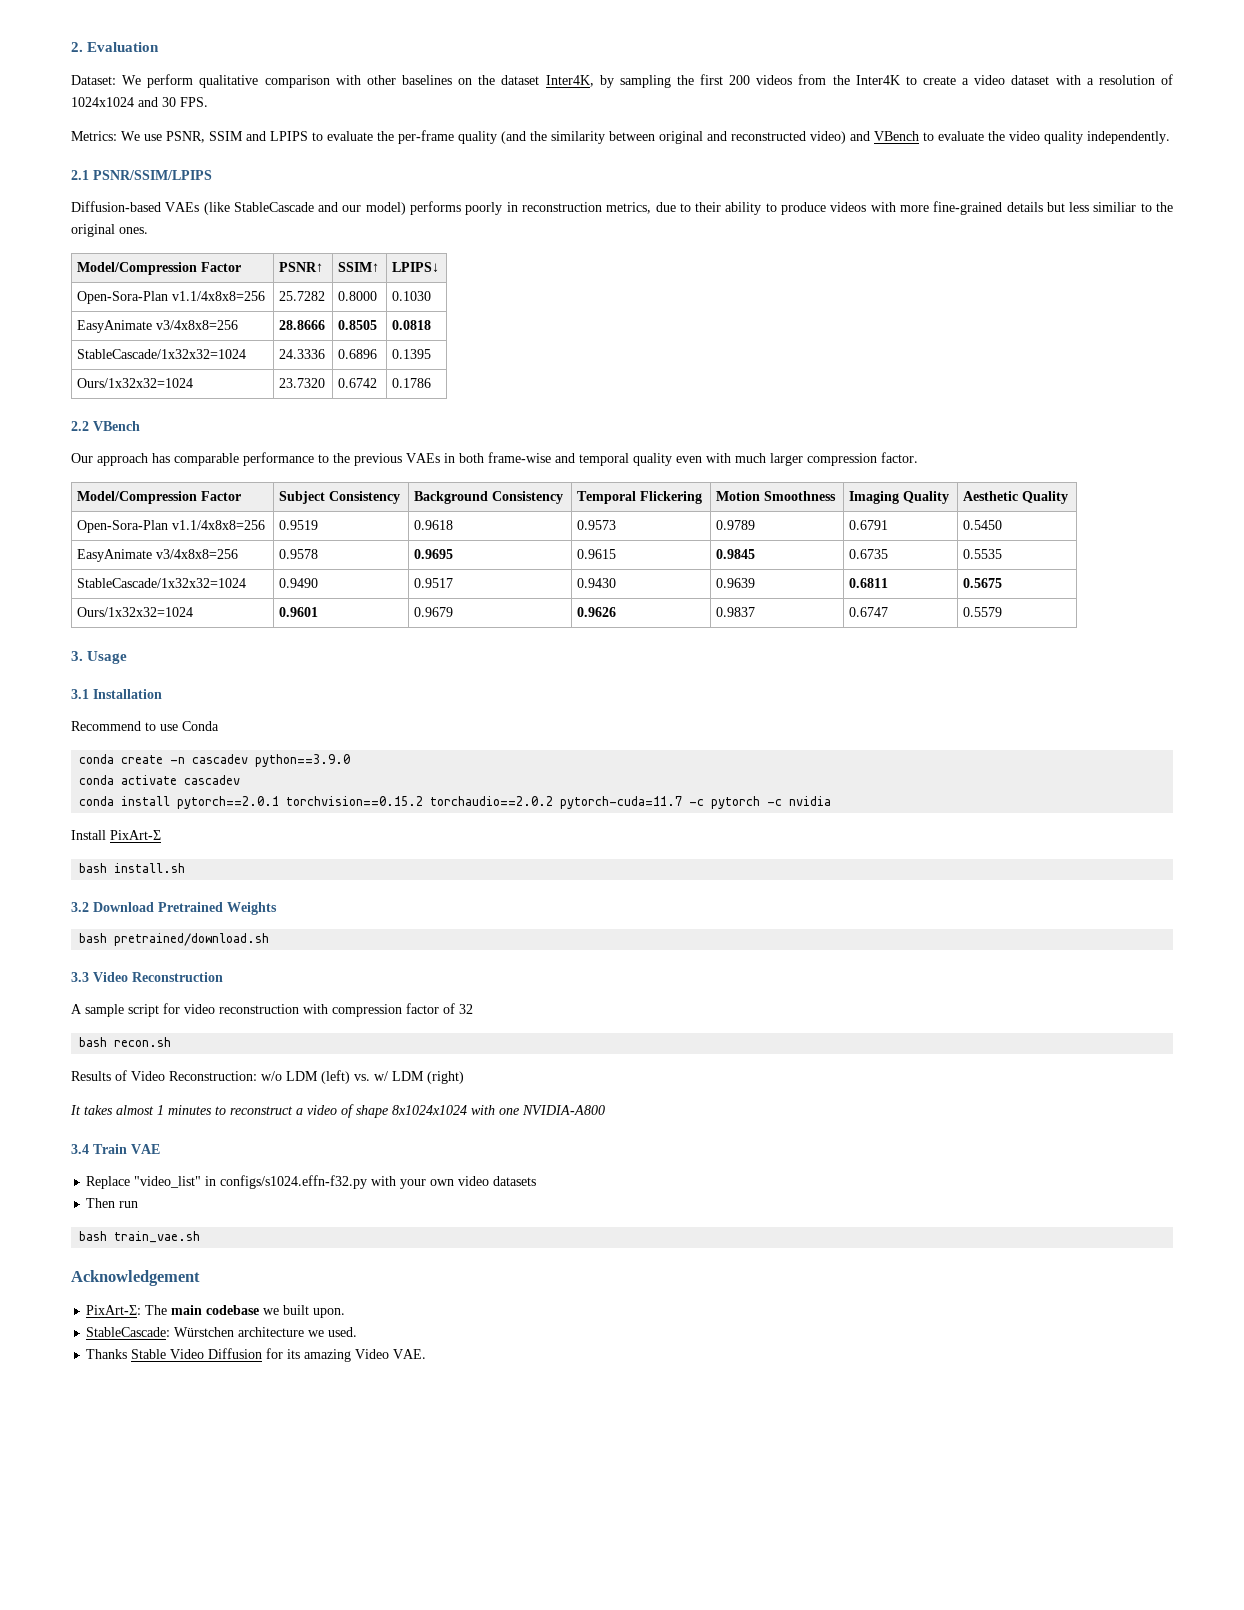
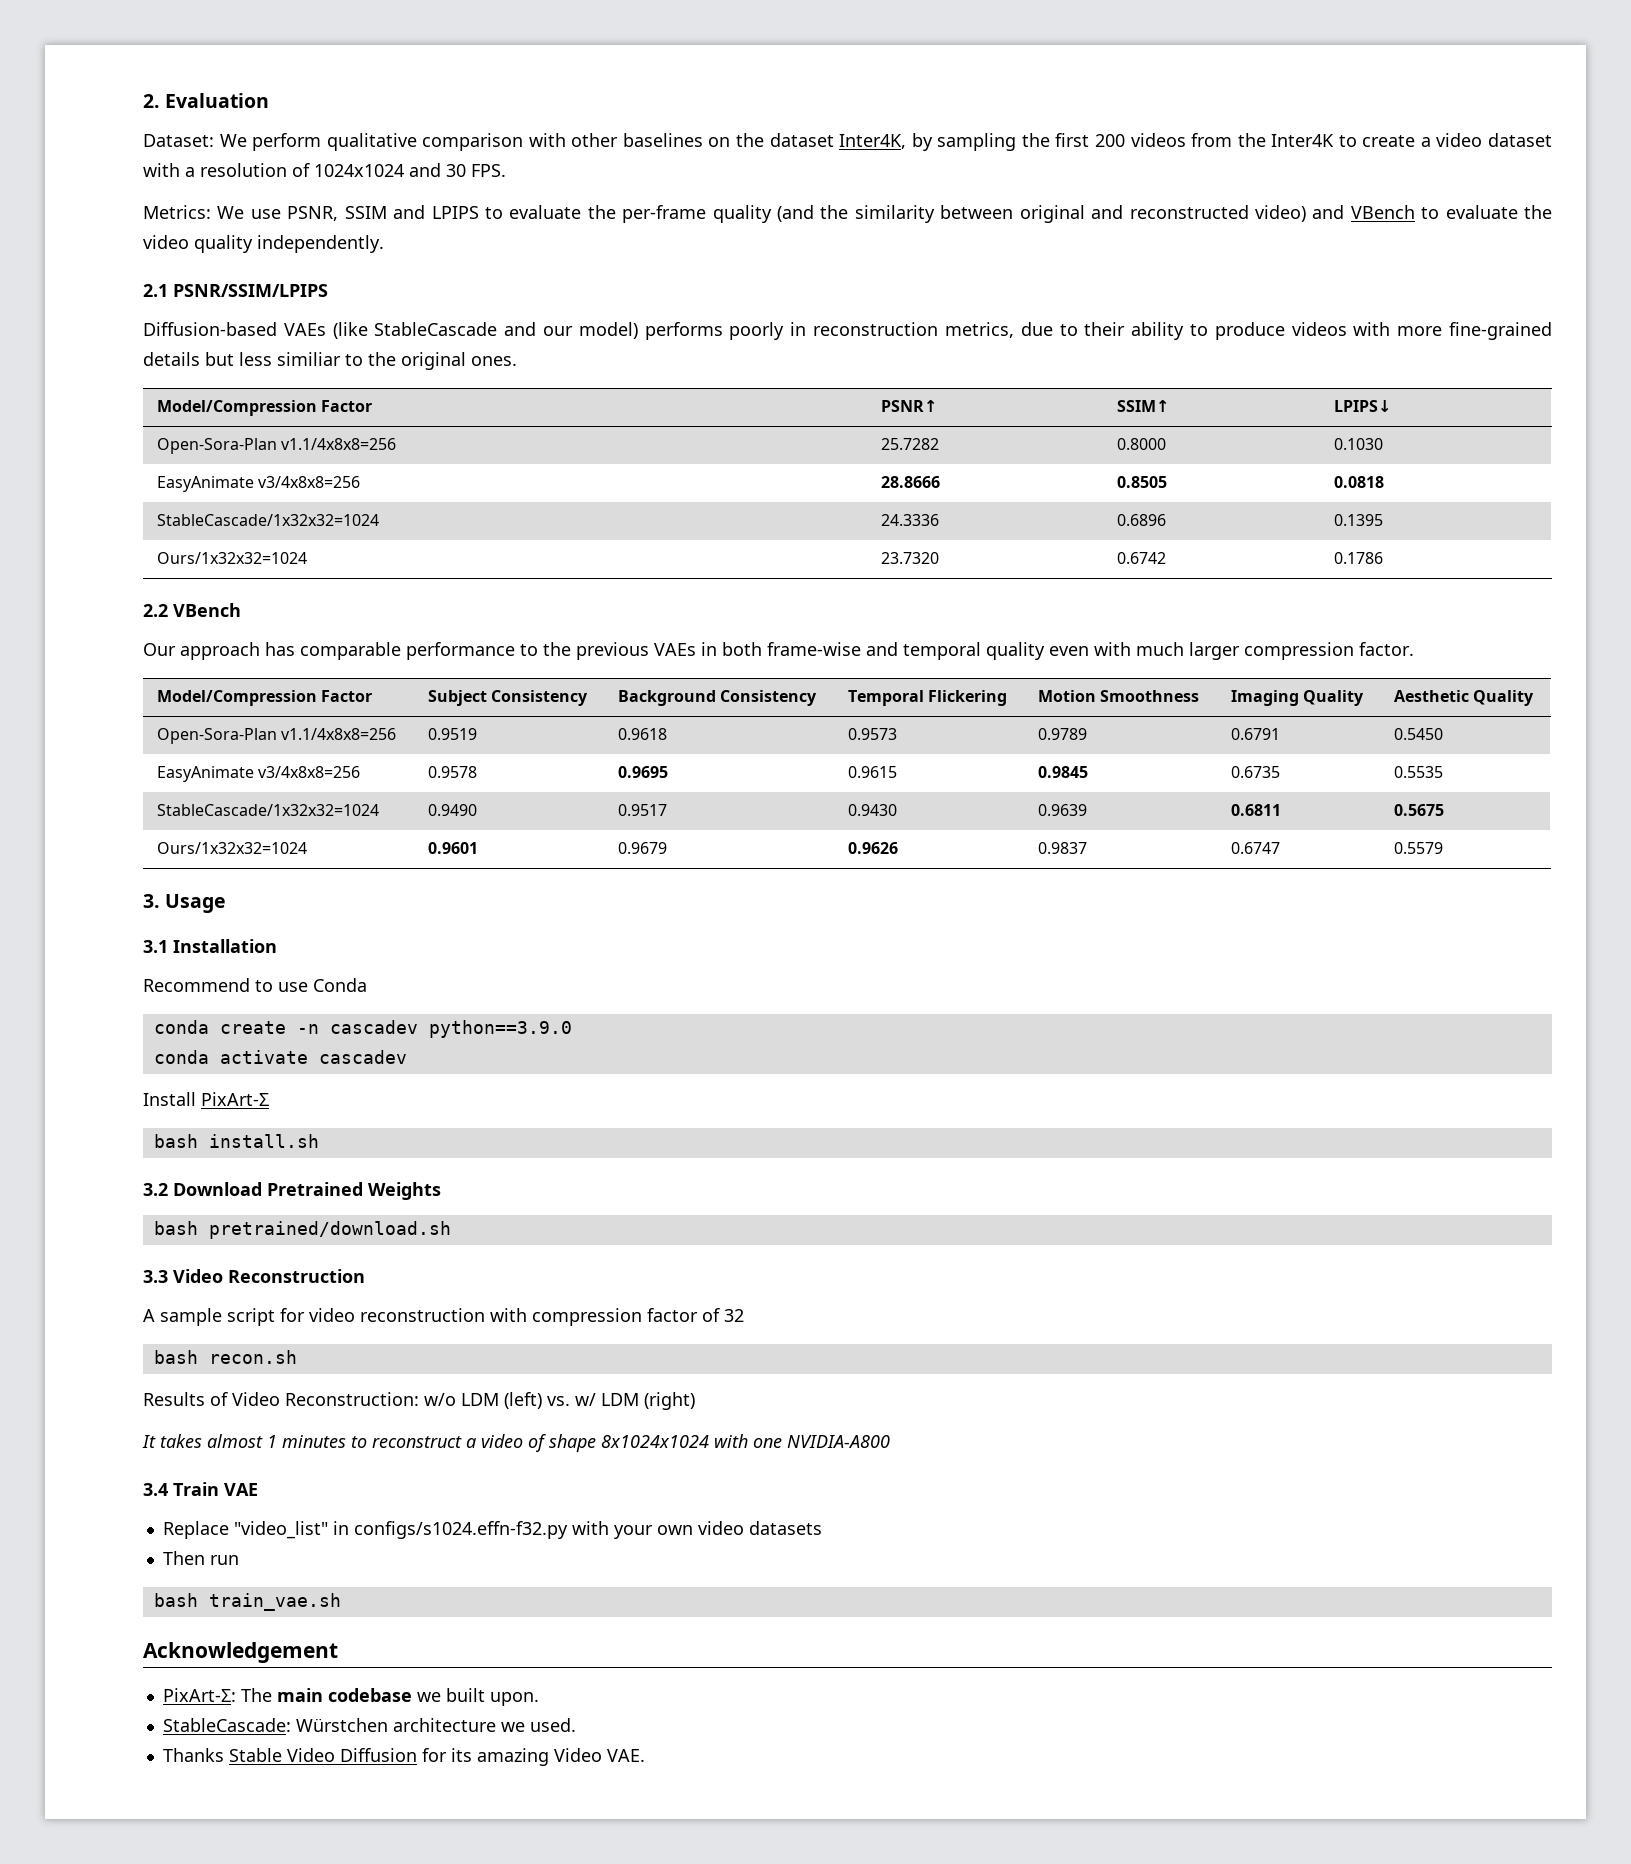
[79,796,832,809] // conda install pytorch==2.0.1 torchvision==0.15.2 torchaudio==2.0.2 pytorch-cuda=11.7 -c pytorch -c nvidia -> (407, 1057) none

